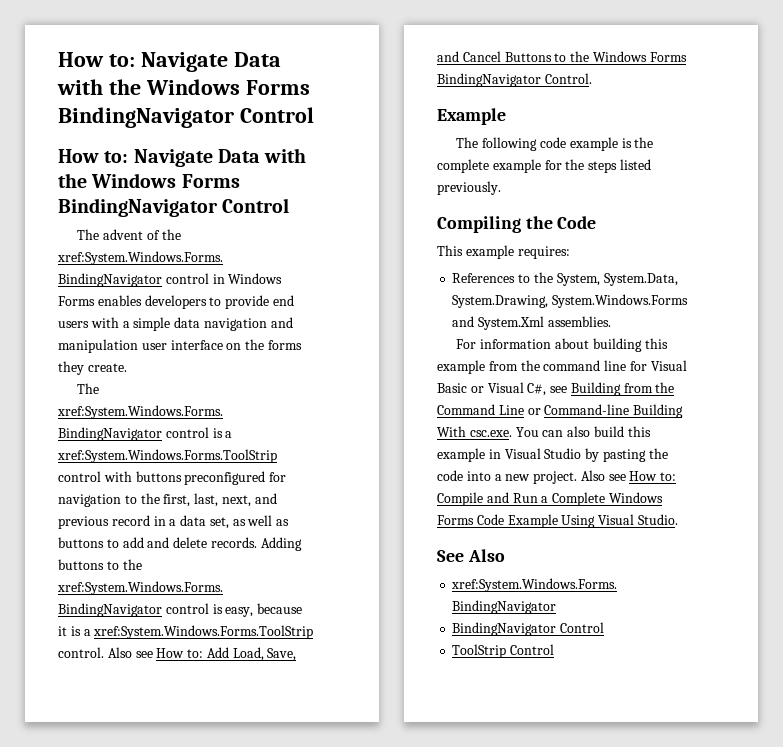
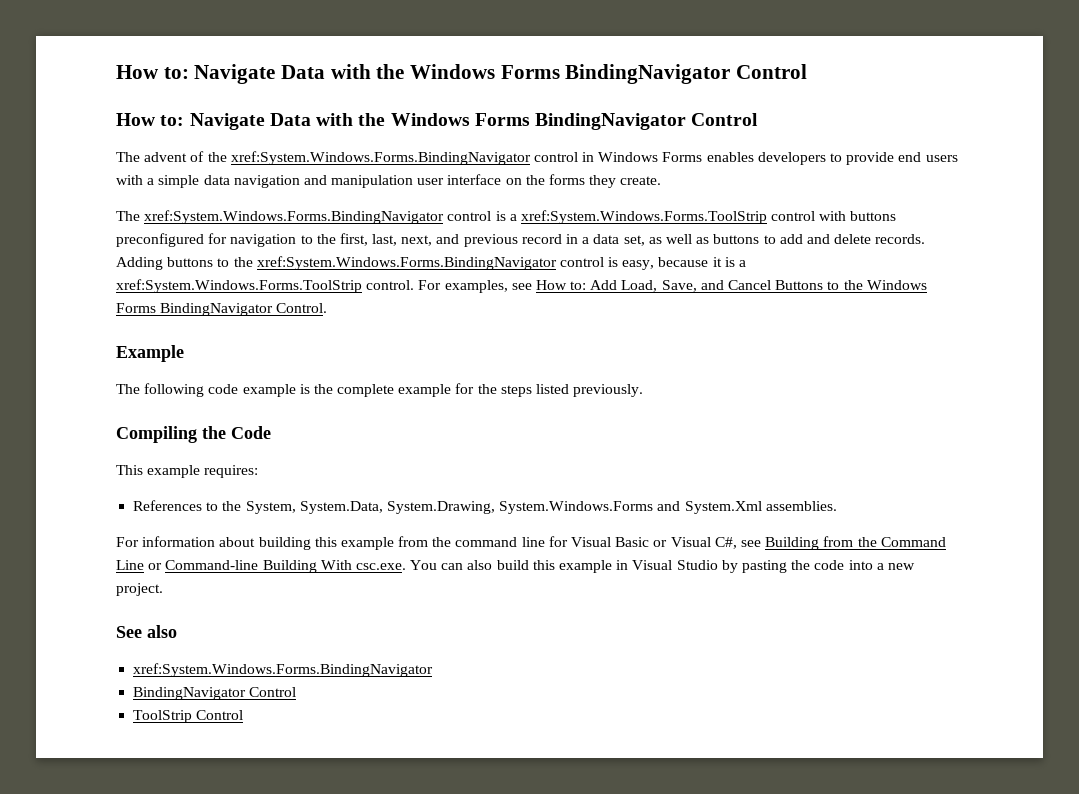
[107,647,132,658] Also -> [418,280,508,293] For examples,
[580,470,677,481] [437,492,663,506] [437,514,678,528] Also see How to: Compile and Run a Complete Windows Forms Code Example Using Visual Studio. -> (163, 589) none
[467,549,505,562] Also -> [147,625,177,638] also

